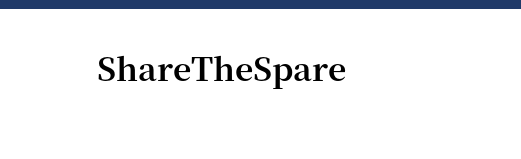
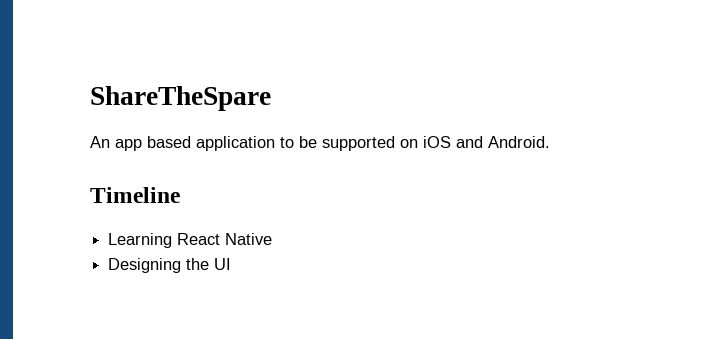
(346, 72) none -> [90,136,550,151] [90,187,180,203] [108,233,273,248] [108,258,232,273] // An app based application to be supported on iOS and Android. // Timeline // Learning React Native // Designing the UI

